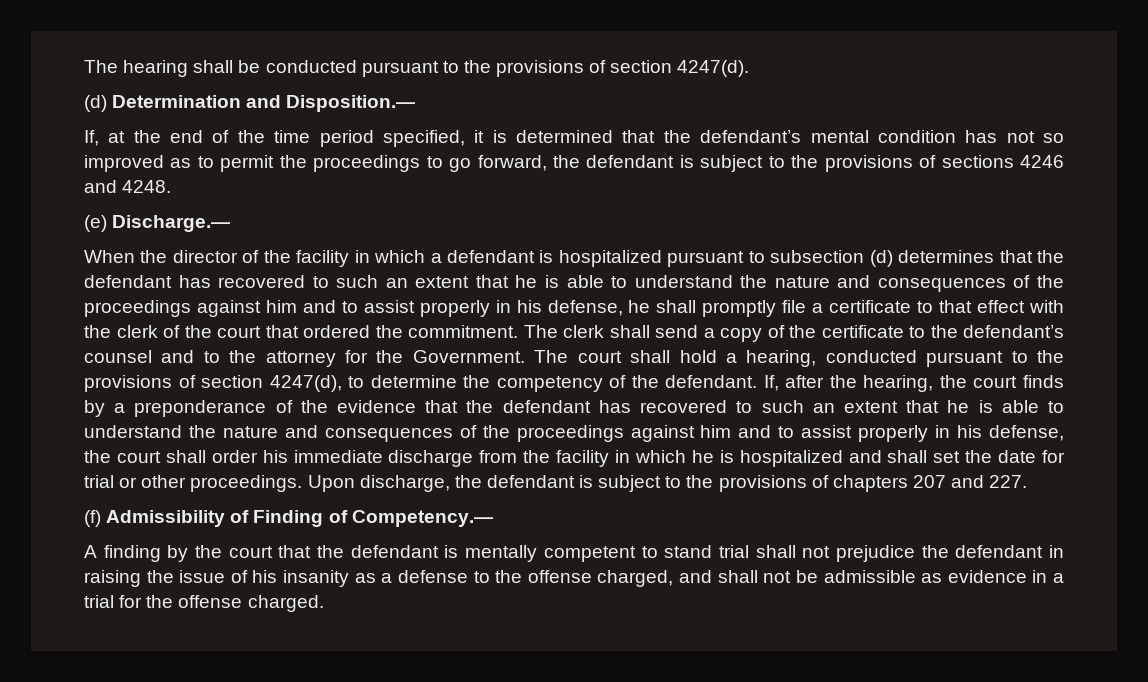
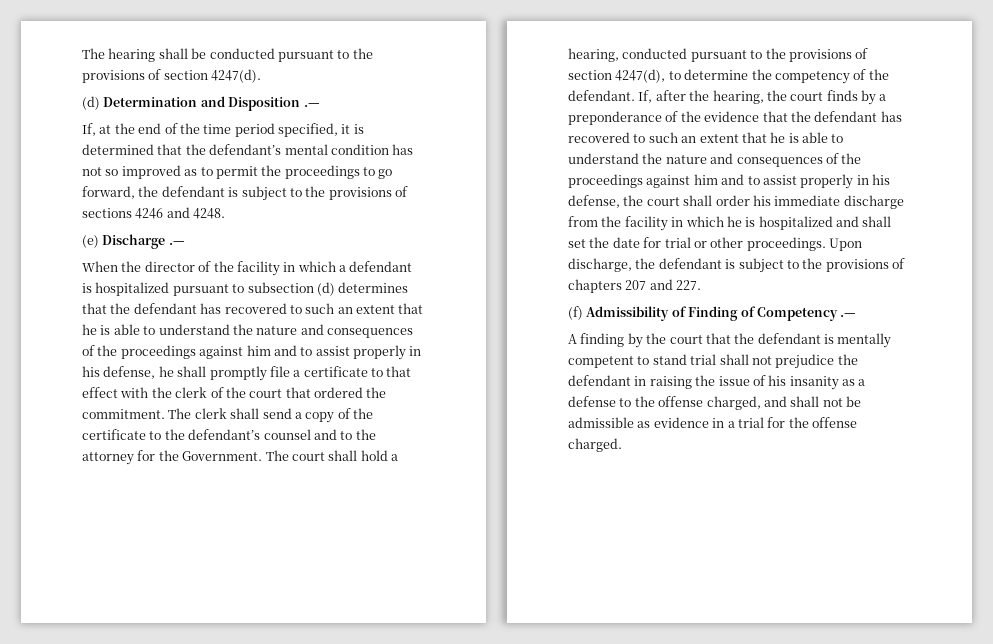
[286,95,416,112] Disposition.— -> [228,97,320,111] Disposition .—
[112,215,231,232] Discharge.— -> [102,234,185,249] Discharge .—
[351,510,493,527] Competency.— -> [756,307,857,321] Competency .—

